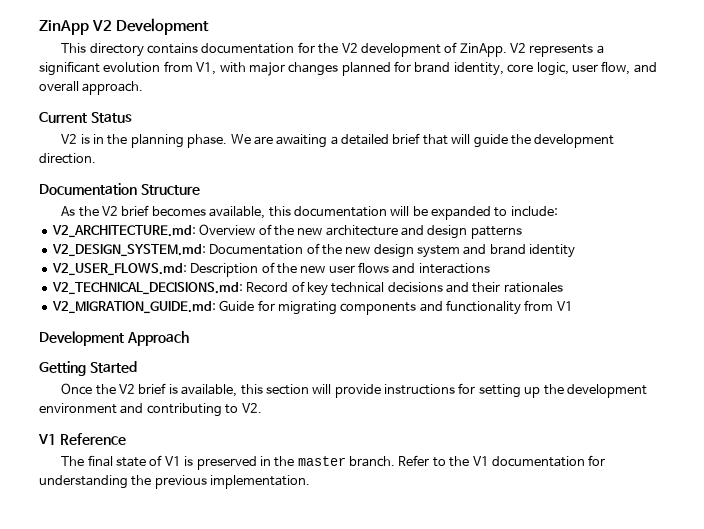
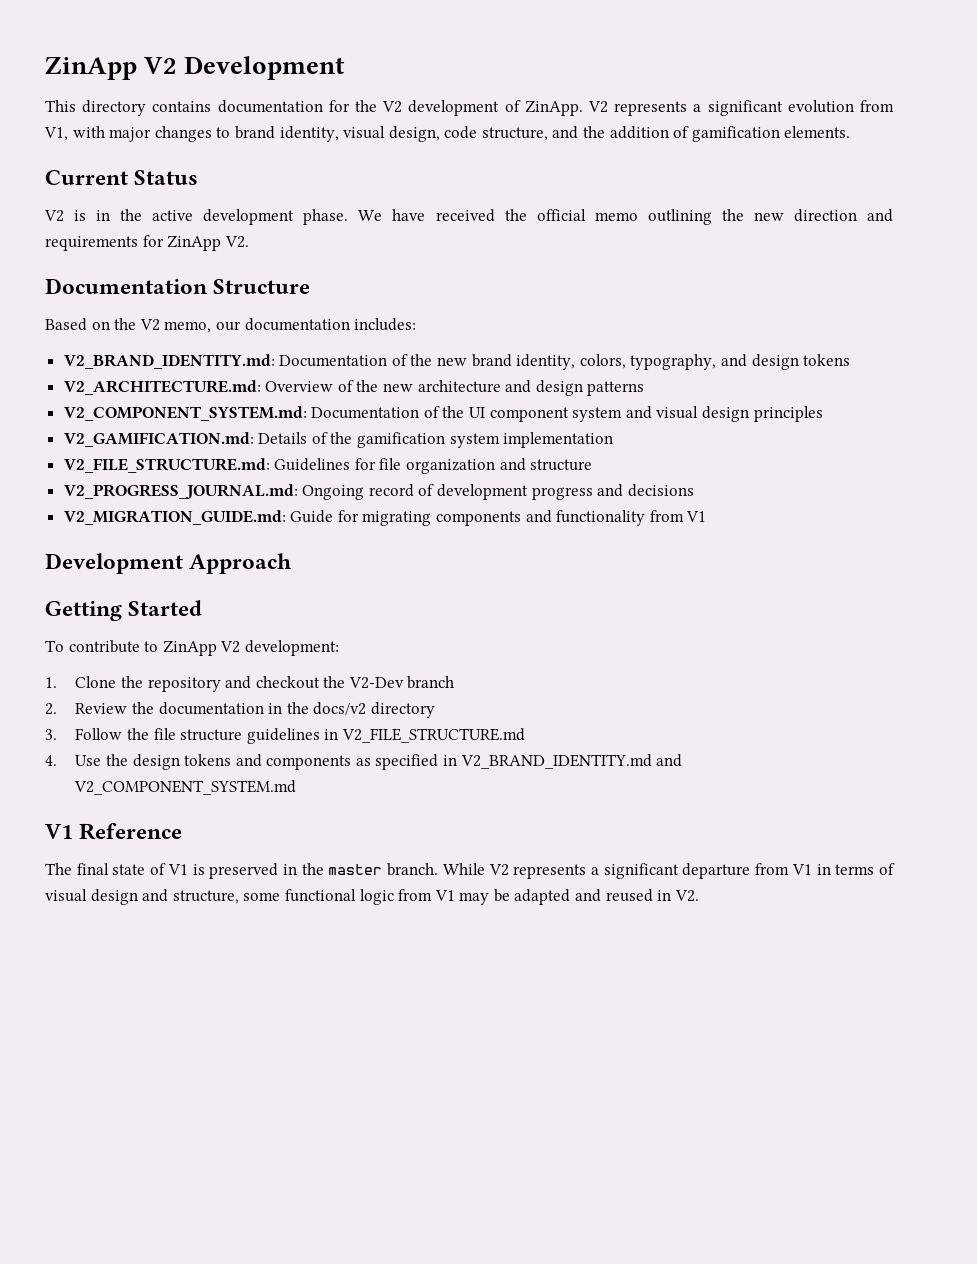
[341,61,657,76] [39,81,144,95] planned for brand identity, core logic, user flow, and overall approach. -> [216,126,851,142] to brand identity, visual design, code structure, and the addition of gamification elements.
[130,133,615,148] [39,153,96,164] [39,183,200,195] [61,205,558,220] planning phase. We are awaiting a detailed brief that will guide the development direction. // Documentation Structure // As the V2 brief becomes available, this documentation will be expanded to include: -> [152,209,893,225] [45,235,249,251] [45,278,311,294] [45,318,417,333] [63,354,851,370] active development phase. We have received the official memo outlining the new direction and requirements for ZinApp V2. // Documentation Structure // Based on the V2 memo, our documentation includes: // V2_BRAND_IDENTITY.md: Documentation of the new brand identity, colors, typography, and design tokens
[51,243,576,258] [51,262,490,277] [51,281,563,296] V2_DESIGN_SYSTEM.md: Documentation of the new design system and brand identity // V2_USER_FLOWS.md: Description of the new user flows and interactions // V2_TECHNICAL_DECISIONS.md: Record of key technical decisions and their rationales -> [63,406,823,422] [63,432,614,448] [63,458,593,474] [63,484,694,500] V2_COMPONENT_SYSTEM.md: Documentation of the UI component system and visual design principles // V2_GAMIFICATION.md: Details of the gamification system implementation // V2_FILE_STRUCTURE.md: Guidelines for file organization and structure // V2_PROGRESS_JOURNAL.md: Ongoing record of development progress and decisions
[61,383,647,398] [39,403,262,417] Once the V2 brief is available, this section will provide instructions for setting up the development environment and contributing to V2. -> [45,640,339,656] [45,676,455,692] [45,702,435,718] [45,728,525,744] [45,754,683,770] [74,780,297,795] To contribute to ZinApp V2 development: // 1. Clone the repository and checkout the V2-Dev branch // 2. Review the documentation in the docs/v2 directory // 3. Follow the file structure guidelines in V2_FILE_STRUCTURE.md // 4. Use the design tokens and components as specified in V2_BRAND_IDENTITY.md and V2_COMPONENT_SYSTEM.md
[398,455,606,467] [39,475,311,489] Refer to the V1 documentation for understanding the previous implementation. -> [442,863,895,879] [45,889,699,905] While V2 represents a significant departure from V1 in terms of visual design and structure, some functional logic from V1 may be adapted and reused in V2.

